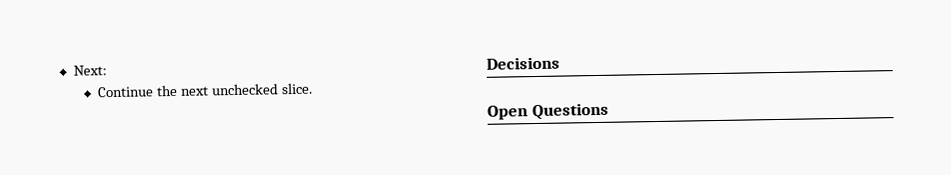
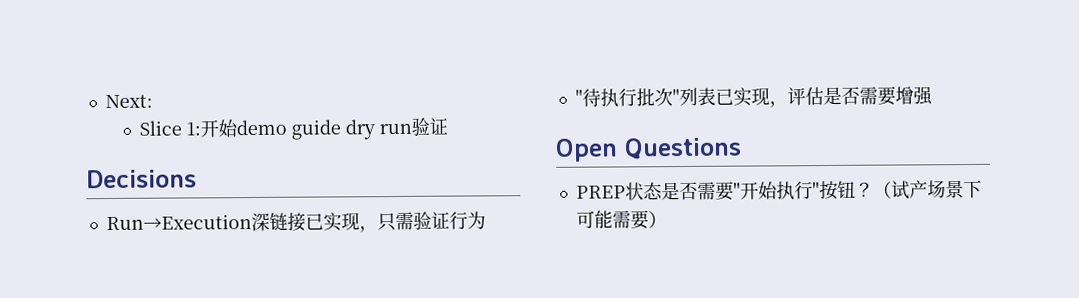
[97,82,313,98] [486,56,560,70] [487,102,609,121] Continue the next unchecked slice. // Decisions // Open Questions -> [139,117,449,140] [86,169,197,189] [105,211,486,233] [574,86,933,108] [555,137,742,162] [575,179,982,201] [575,210,667,230] Slice 1:开始demo guide dry run验证 // Decisions // Run→Execution深链接已实现，只需验证行为 // "待执行批次"列表已实现，评估是否需要增强 // Open Questions // PREP状态是否需要"开始执行"按钮？（试产场景下可能需要）

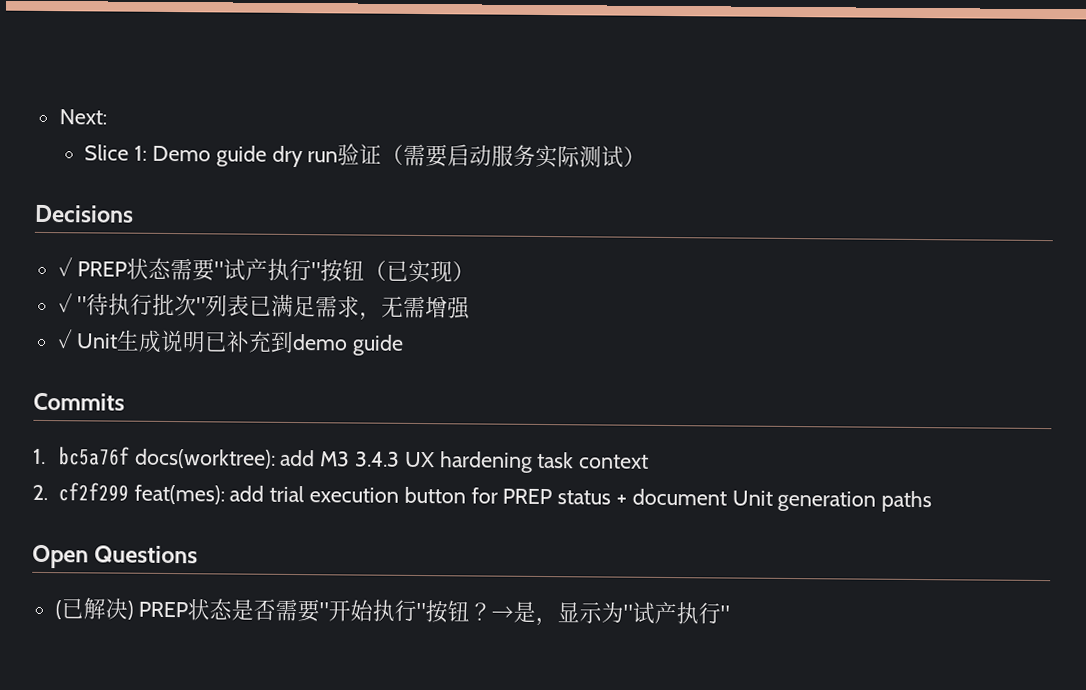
[200,119,288,138] 开始demo -> [152,145,212,162] Demo
[86,169,197,189] [105,211,486,233] // Decisions // Run→Execution深链接已实现，只需验证行为 // -> [381,143,647,169] [34,204,134,223] [57,257,476,284] [57,293,73,313] （需要启动服务实际测试） // Decisions // ✓ PREP状态需要"试产执行"按钮（已实现） // ✓
[732,86,933,108] 实现，评估是否需要增强 -> [271,294,472,321] [56,329,405,356] [33,392,125,411] [33,446,650,473] [32,482,933,513] 满足需求，无需增强 // ✓ Unit生成说明已补充到demo guide // Commits // 1. bc5a76f docs(worktree): add M3 3.4.3 UX hardening task context // 2. cf2f299 feat(mes): add trial execution button for PREP status + document Unit generation paths
(742, 148) none -> [54,597,134,620] (已解决)
[872,179,982,200] [575,210,667,230] （试产场景下可能需要） -> [491,600,731,627] →是，显示为"试产执行"

